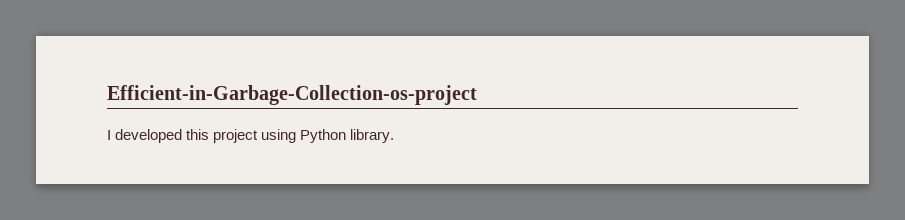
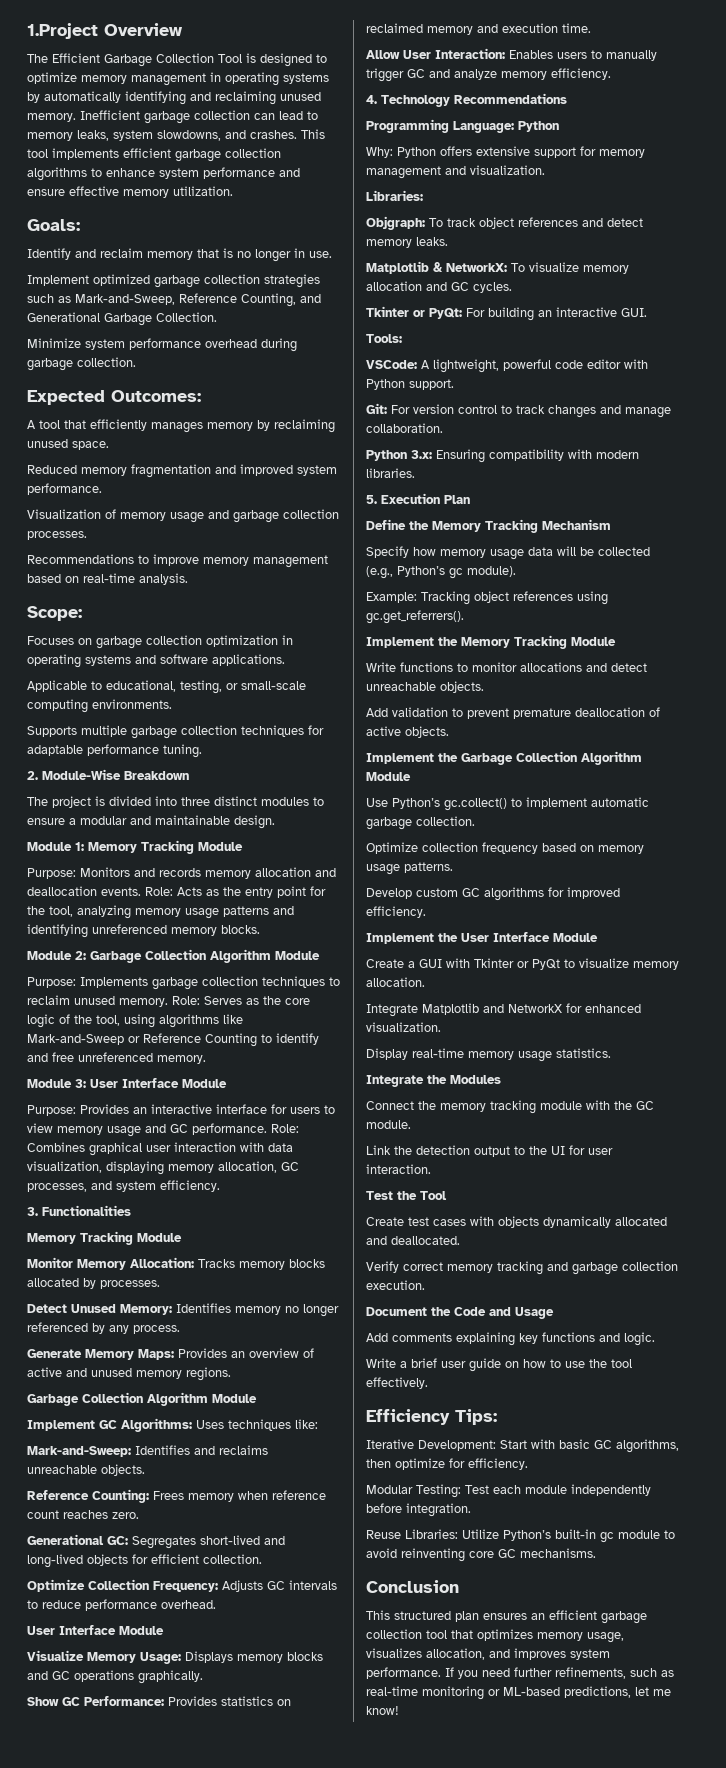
[107,85,477,105] [107,129,395,143] Efficient-in-Garbage-Collection-os-project // I developed this project using Python library. -> [27,23,183,39] [27,53,327,67] [27,72,329,86] [27,91,321,105] [27,110,318,124] [27,129,325,141] [27,148,281,162] [27,167,300,181] [27,186,233,198] [27,219,80,231] [27,248,332,262] [27,274,320,288] [27,293,321,307] [27,312,217,326] [27,338,297,352] [27,357,136,371] [27,390,201,405] [27,419,335,433] [27,439,109,450] [27,464,337,478] [27,483,102,495] [27,509,339,523] [27,531,87,540] [27,554,328,568] [27,573,188,585] [27,606,82,621] [27,635,293,649] [27,654,285,668] [27,680,306,694] [27,699,172,713] [27,725,324,739] [27,744,202,758] [27,769,189,780] [27,796,324,808] [27,815,275,829] [27,840,243,854] [27,867,336,879] [27,886,326,898] [27,905,294,919] [27,924,260,938] [27,949,320,963] [27,976,340,990] [27,995,310,1007] [27,1014,243,1028] [27,1033,319,1047] [27,1052,206,1064] [27,1078,227,1088] [27,1104,335,1116] [27,1123,299,1137] [27,1142,293,1156] [27,1161,299,1175] [27,1180,220,1192] [27,1205,131,1216] [27,1231,182,1245] [27,1257,325,1270] [27,1278,160,1289] [27,1303,339,1317] [27,1322,180,1334] [27,1348,314,1360] [27,1367,231,1381] [27,1392,257,1406] [27,1418,318,1432] [27,1445,268,1457] [27,1464,145,1476] [27,1489,326,1503] [27,1510,139,1519] [27,1534,285,1549] [27,1554,262,1568] [27,1579,337,1592] [27,1599,216,1611] [27,1625,164,1635] [27,1650,323,1664] [27,1670,203,1684] [27,1696,291,1706] [366,23,591,35] [366,48,657,61] [366,68,611,82] [366,93,567,107] [366,119,559,133] [366,146,645,158] [366,165,545,179] [366,190,423,201] [366,216,643,230] [366,237,448,248] [366,261,629,274] [366,281,512,293] [366,306,647,321] [366,334,402,343] [366,359,648,373] [366,379,454,390] [366,403,671,418] [366,423,443,433] [366,449,639,463] [366,468,415,478] [366,493,470,504] [366,519,611,533] [366,546,650,560] [366,566,516,579] [366,591,608,605] [366,610,464,624] [366,635,616,649] [366,662,647,672] [366,681,484,693] [366,707,660,719] [366,726,449,738] [366,751,642,765] [366,772,411,781] [366,797,649,811] [366,816,475,830] [366,842,644,854] [366,862,453,875] [366,887,620,901] [366,906,426,918] [366,932,598,944] [366,958,679,970] [366,977,425,987] [366,1003,641,1017] [366,1022,441,1032] [366,1048,611,1062] [366,1075,501,1087] [366,1100,654,1114] [366,1120,411,1129] [366,1145,613,1157] [366,1164,431,1174] [366,1191,447,1200] [366,1216,667,1228] [366,1236,460,1245] [366,1261,678,1275] [366,1280,425,1290] [366,1307,554,1319] [366,1332,655,1346] [366,1358,632,1372] [366,1377,428,1389] [366,1409,497,1425] [366,1439,679,1453] [366,1458,528,1470] [366,1484,651,1498] [366,1503,471,1517] [366,1529,675,1543] [366,1548,596,1562] [366,1580,459,1593] [366,1610,647,1624] [366,1629,624,1643] [366,1648,610,1660] [366,1667,674,1679] [366,1686,671,1700] [366,1706,399,1715] 1.Project Overview // The Efficient Garbage Collection Tool is designed to optimize memory management in operating systems by automatically identifying and reclaiming unused memory. Inefficient garbage collection can lead to memory leaks, system slowdowns, and crashes. This tool implements efficient garbage collection algorithms to enhance system performance and ensure effective memory utilization. // Goals: // Identify and reclaim memory that is no longer in use. // Implement optimized garbage collection strategies such as Mark-and-Sweep, Reference Counting, and Generational Garbage Collection. // Minimize system performance overhead during garbage collection. // Expected Outcomes: // A tool that efficiently manages memory by reclaiming unused space. // Reduced memory fragmentation and improved system performance. // Visualization of memory usage and garbage collection processes. // Recommendations to improve memory management based on real-time analysis. // Scope: // Focuses on garbage collection optimization in operating systems and software applications. // Applicable to educational, testing, or small-scale computing environments. // Supports multiple garbage collection techniques for adaptable performance tuning. // 2. Module-Wise Breakdown // The project is divided into three distinct modules to ensure a modular and maintainable design. // Module 1: Memory Tracking Module // Purpose: Monitors and records memory allocation and deallocation events. Role: Acts as the entry point for the tool, analyzing memory usage patterns and identifying unreferenced memory blocks. // Module 2: Garbage Collection Algorithm Module // Purpose: Implements garbage collection techniques to reclaim unused memory. Role: Serves as the core logic of the tool, using algorithms like Mark-and-Sweep or Reference Counting to identify and free unreferenced memory. // Module 3: User Interface Module // Purpose: Provides an interactive interface for users to view memory usage and GC performance. Role: Combines graphical user interaction with data visualization, displaying memory allocation, GC processes, and system efficiency. // 3. Functionalities // Memory Tracking Module // Monitor Memory Allocation: Tracks memory blocks allocated by processes. // Detect Unused Memory: Identifies memory no longer referenced by any process. // Generate Memory Maps: Provides an overview of active and unused memory regions. // Garbage Collection Algorithm Module // Implement GC Algorithms: Uses techniques like: // Mark-and-Sweep: Identifies and reclaims unreachable objects. // Reference Counting: Frees memory when reference count reaches zero. // Generational GC: Segregates short-lived and long-lived objects for efficient collection. // Optimize Collection Frequency: Adjusts GC intervals to reduce performance overhead. // User Interface Module // Visualize Memory Usage: Displays memory blocks and GC operations graphically. // Show GC Performance: Provides statistics on reclaimed memory and execution time. // Allow User Interaction: Enables users to manually trigger GC and analyze memory efficiency. // 4. Technology Recommendations // Programming Language: Python // Why: Python offers extensive support for memory management and visualization. // Libraries: // Objgraph: To track object references and detect memory leaks. // Matplotlib & NetworkX: To visualize memory allocation and GC cycles. // Tkinter or PyQt: For building an interactive GUI. // Tools: // VSCode: A lightweight, powerful code editor with Python support. // Git: For version control to track changes and manage collaboration. // Python 3.x: Ensuring compatibility with modern libraries. // 5. Execution Plan // Define the Memory Tracking Mechanism // Specify how memory usage data will be collected (e.g., Python’s gc module). // Example: Tracking object references using gc.get_referrers(). // Implement the Memory Tracking Module // Write functions to monitor allocations and detect unreachable objects. // Add validation to prevent premature deallocation of active objects. // Implement the Garbage Collection Algorithm Module // Use Python’s gc.collect() to implement automatic garbage collection. // Optimize collection frequency based on memory usage patterns. // Develop custom GC algorithms for improved efficiency. // Implement the User Interface Module // Create a GUI with Tkinter or PyQt to visualize memory allocation. // Integrate Matplotlib and NetworkX for enhanced visualization. // Display real-time memory usage statistics. // Integrate the Modules // Connect the memory tracking module with the GC module. // Link the detection output to the UI for user interaction. // Test the Tool // Create test cases with objects dynamically allocated and deallocated. // Verify correct memory tracking and garbage collection execution. // Document the Code and Usage // Add comments explaining key functions and logic. // Write a brief user guide on how to use the tool effectively. // Efficiency Tips: // Iterative Development: Start with basic GC algorithms, then optimize for efficiency. // Modular Testing: Test each module independently before integration. // Reuse Libraries: Utilize Python’s built-in gc module to avoid reinventing core GC mechanisms. // Conclusion // This structured plan ensures an efficient garbage collection tool that optimizes memory usage, visualizes allocation, and improves system performance. If you need further refinements, such as real-time monitoring or ML-based predictions, let me know!

